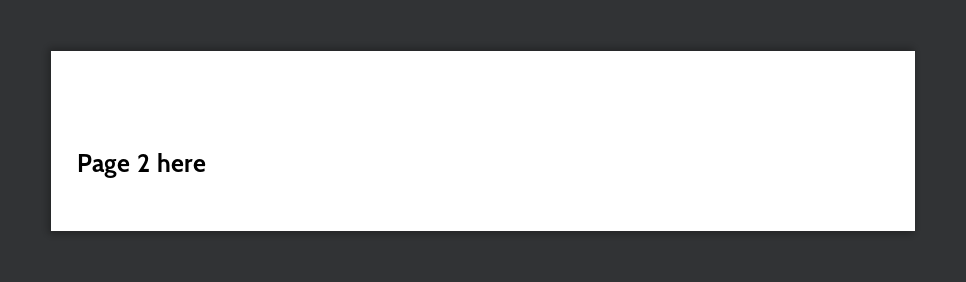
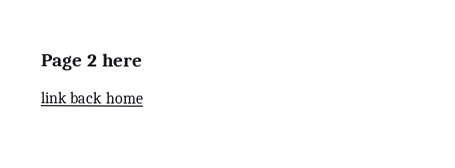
(206, 162) none -> [40,91,143,104] // link back home

